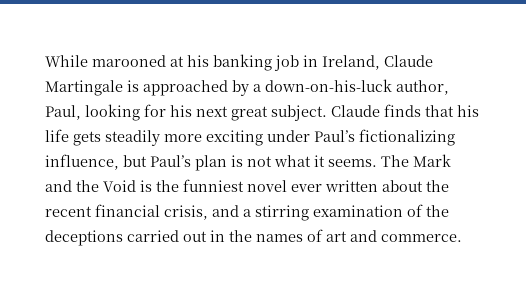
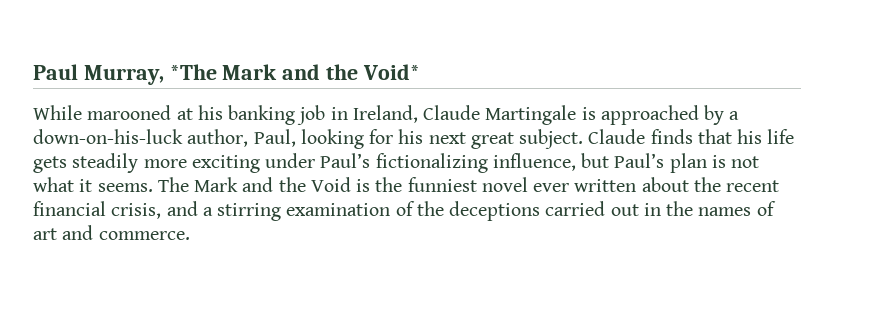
(45, 61) none -> [33,64,420,85] Paul Murray, *The Mark and the Void* //

